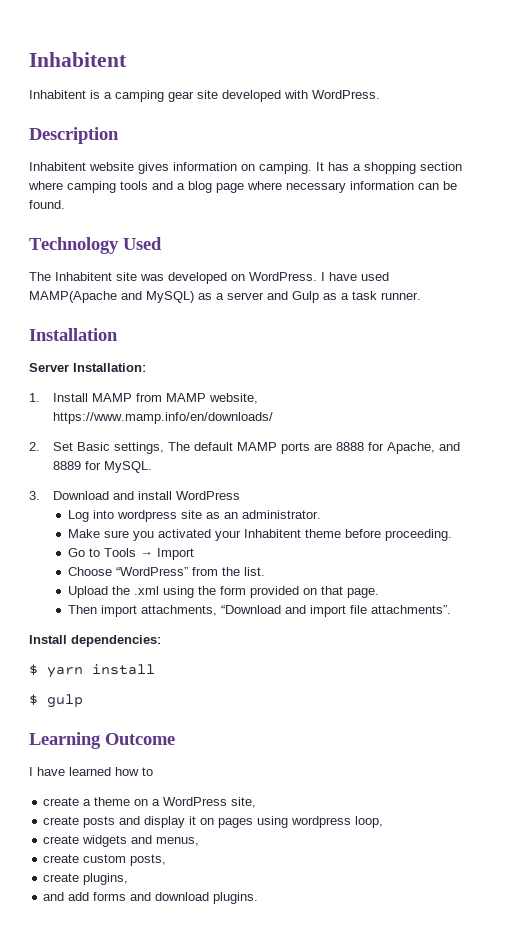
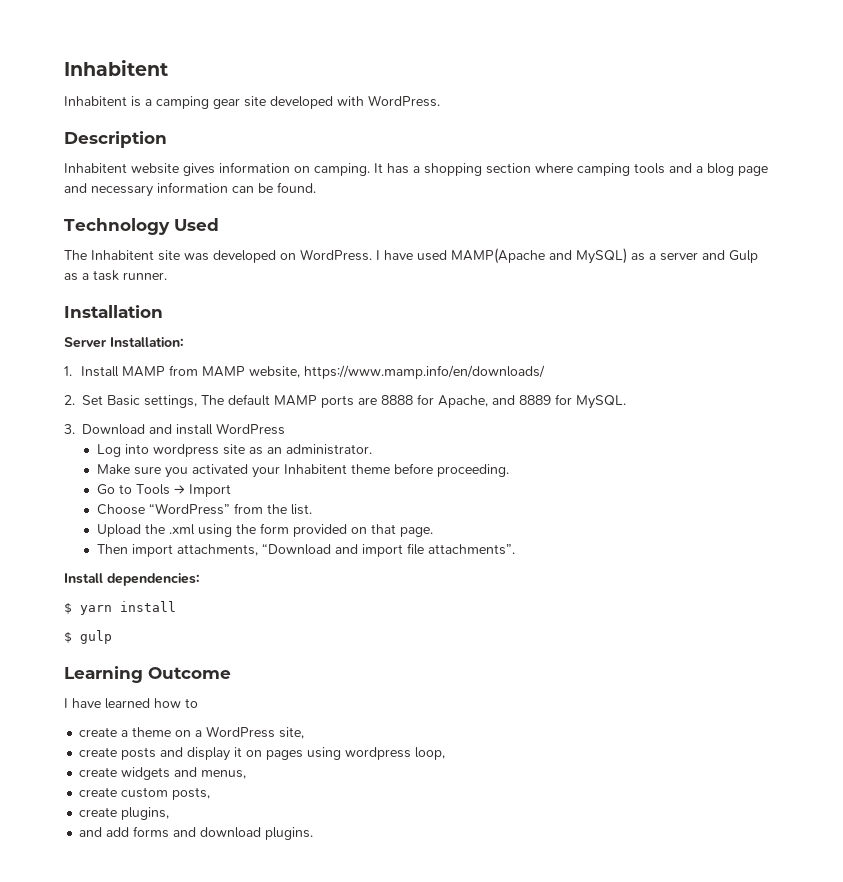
[247,181,282,190] where -> [64,183,87,193] and

